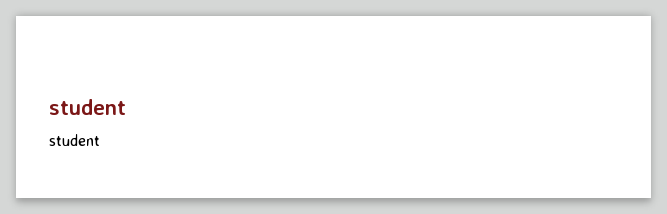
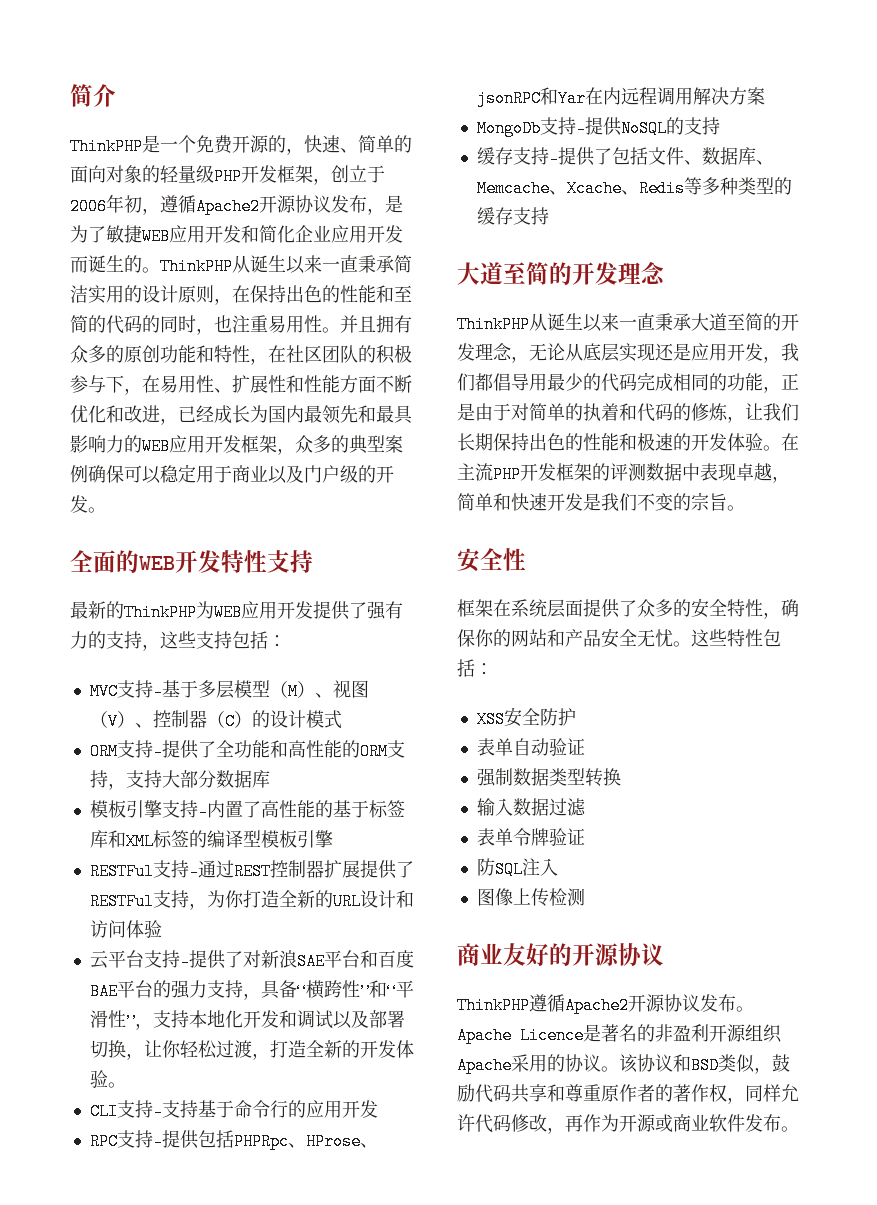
[49,99,126,115] [49,134,100,146] student // student -> [70,84,116,107] [70,135,412,155] [70,165,385,185] [70,194,403,215] [70,225,403,245] [70,255,412,275] [70,285,412,305] [70,315,412,335] [70,344,412,365] [70,375,412,395] [70,405,413,425] [70,435,403,455] [70,464,394,484] [70,495,106,513] [70,550,313,573] [70,601,403,621] [70,631,286,651] [89,680,369,700] [89,710,342,730] [89,740,405,760] [89,770,270,790] [89,800,405,820] [89,830,333,850] [89,860,414,880] [89,890,414,910] [89,920,162,938] [89,950,414,970] [89,980,414,1000] [89,1010,405,1030] [89,1040,414,1060] [89,1070,126,1088] [89,1100,378,1120] [89,1130,378,1150] [476,87,765,107] [476,117,720,137] [476,147,774,167] [476,177,792,197] [476,207,549,225] [457,262,665,285] [457,313,799,333] [457,343,799,363] [457,372,799,393] [457,403,799,423] [457,432,799,451] [457,463,790,483] [457,492,745,511] [457,548,526,572] [457,598,799,619] [457,628,781,648] [457,659,493,677] [476,707,576,728] [476,738,585,756] [476,768,621,787] [476,798,586,816] [476,828,585,846] [476,858,558,878] [476,888,585,907] [457,943,664,966] [457,994,754,1014] [457,1024,782,1044] [457,1054,790,1074] [457,1084,799,1104] [457,1114,799,1134] 简介 // ThinkPHP是一个免费开源的，快速、简单的面向对象的轻量级PHP开发框架，创立于2006年初，遵循Apache2开源协议发布，是为了敏捷WEB应用开发和简化企业应用开发而诞生的。ThinkPHP从诞生以来一直秉承简洁实用的设计原则，在保持出色的性能和至简的代码的同时，也注重易用性。并且拥有众多的原创功能和特性，在社区团队的积极参与下，在易用性、扩展性和性能方面不断优化和改进，已经成长为国内最领先和最具影响力的WEB应用开发框架，众多的典型案例确保可以稳定用于商业以及门户级的开发。 // 全面的WEB开发特性支持 // 最新的ThinkPHP为WEB应用开发提供了强有力的支持，这些支持包括： // MVC支持-基于多层模型（M）、视图（V）、控制器（C）的设计模式 // ORM支持-提供了全功能和高性能的ORM支持，支持大部分数据库 // 模板引擎支持-内置了高性能的基于标签库和XML标签的编译型模板引擎 // RESTFul支持-通过REST控制器扩展提供了RESTFul支持，为你打造全新的URL设计和访问体验 // 云平台支持-提供了对新浪SAE平台和百度BAE平台的强力支持，具备“横跨性”和“平滑性”，支持本地化开发和调试以及部署切换，让你轻松过渡，打造全新的开发体验。 // CLI支持-支持基于命令行的应用开发 // RPC支持-提供包括PHPRpc、HProse、jsonRPC和Yar在内远程调用解决方案 // MongoDb支持-提供NoSQL的支持 // 缓存支持-提供了包括文件、数据库、Memcache、Xcache、Redis等多种类型的缓存支持 // 大道至简的开发理念 // ThinkPHP从诞生以来一直秉承大道至简的开发理念，无论从底层实现还是应用开发，我们都倡导用最少的代码完成相同的功能，正是由于对简单的执着和代码的修炼，让我们长期保持出色的性能和极速的开发体验。在主流PHP开发框架的评测数据中表现卓越，简单和快速开发是我们不变的宗旨。 // 安全性 // 框架在系统层面提供了众多的安全特性，确保你的网站和产品安全无忧。这些特性包括： // XSS安全防护 // 表单自动验证 // 强制数据类型转换 // 输入数据过滤 // 表单令牌验证 // 防SQL注入 // 图像上传检测 // 商业友好的开源协议 // ThinkPHP遵循Apache2开源协议发布。Apache Licence是著名的非盈利开源组织Apache采用的协议。该协议和BSD类似，鼓励代码共享和尊重原作者的著作权，同样允许代码修改，再作为开源或商业软件发布。

